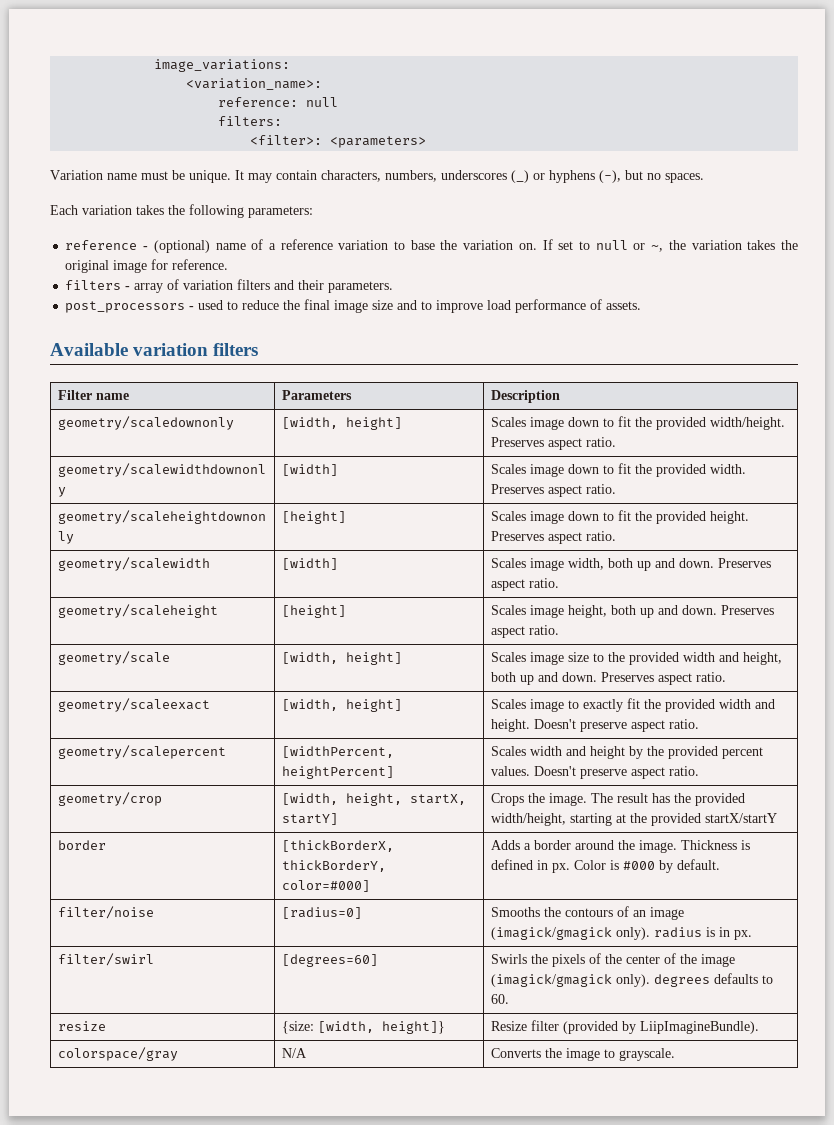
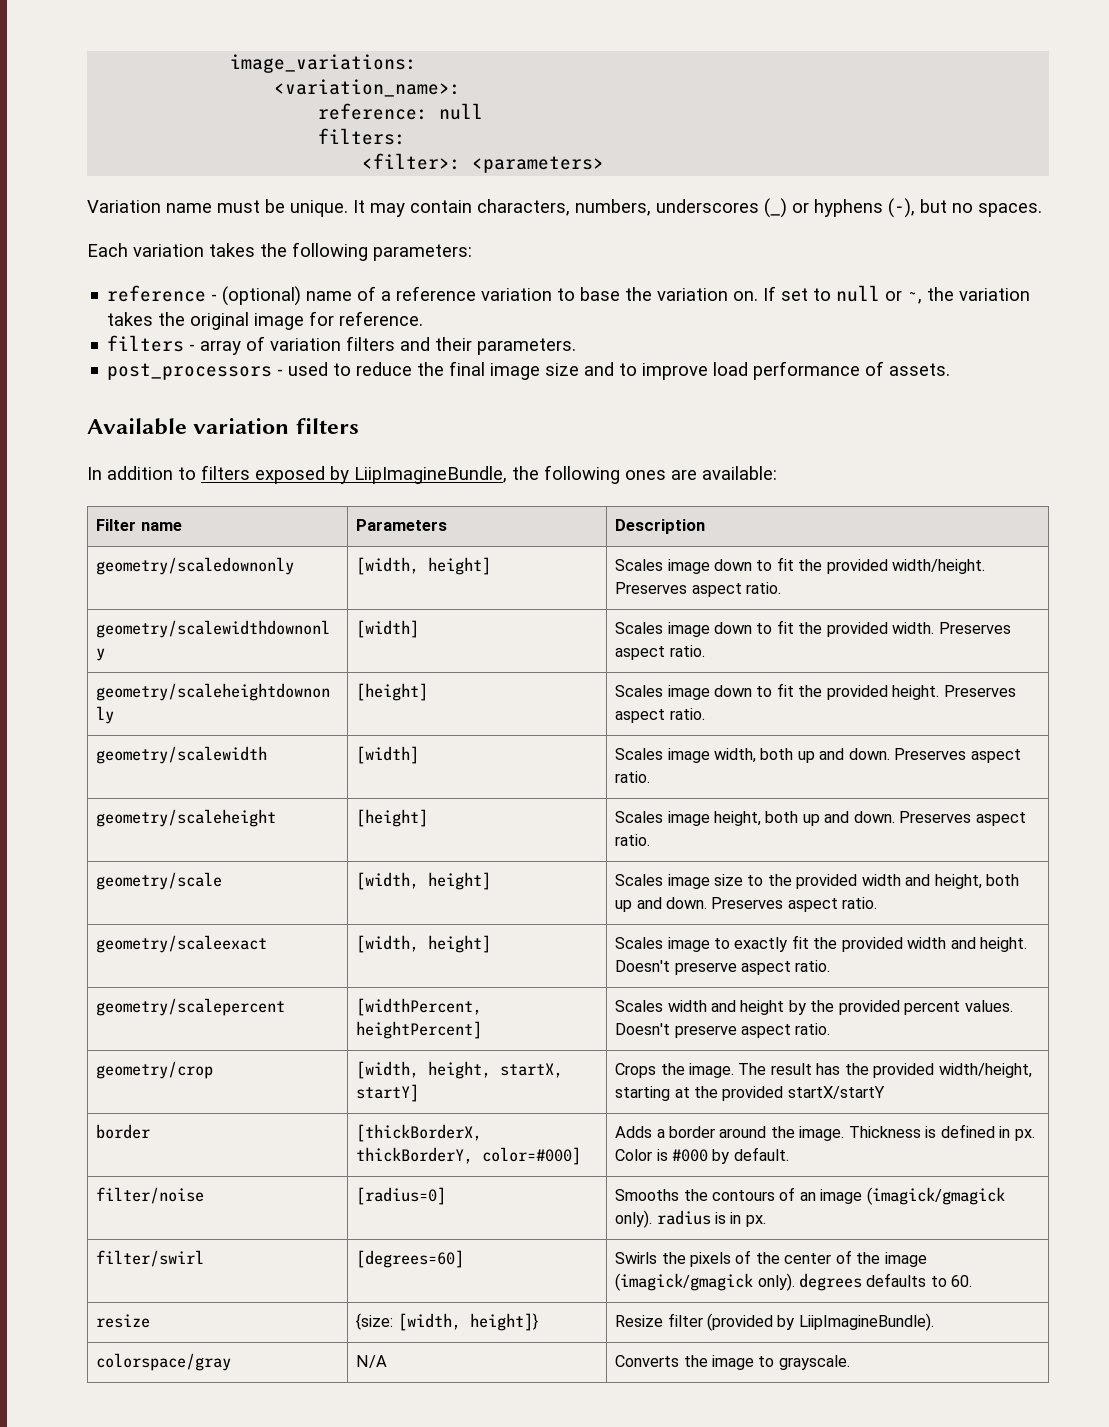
(259, 349) none -> [87,465,777,484] // In addition to filters exposed by LiipImagineBundle, the following ones are available:

